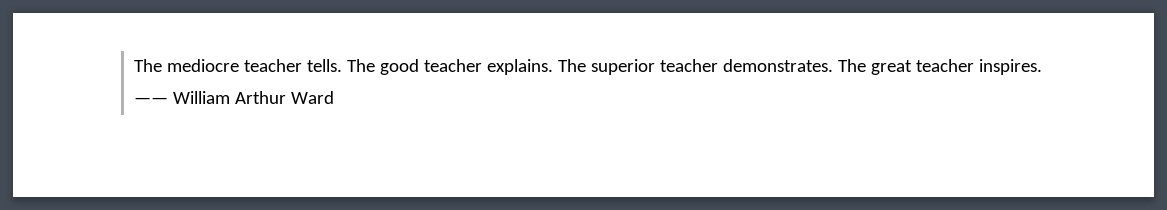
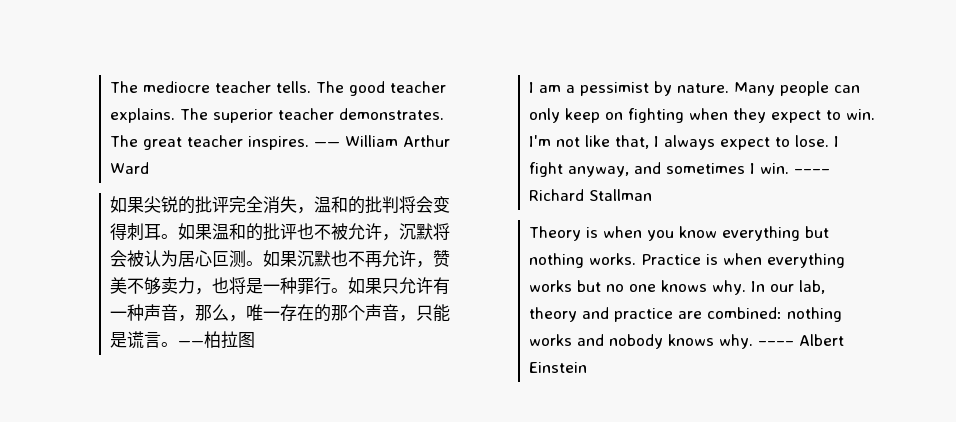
(335, 97) none -> [110,196,451,214] [110,223,451,241] [110,250,451,268] [110,277,451,295] [110,304,451,322] [110,331,256,349] [529,81,861,96] [529,108,876,123] [529,135,840,150] [529,162,831,177] [529,189,653,201] [529,226,830,241] [529,253,846,268] [529,280,826,295] [529,307,843,322] [529,334,845,349] [529,362,588,373] // 如果尖锐的批评完全消失，温和的批判将会变得刺耳。如果温和的批评也不被允许，沉默将会被认为居心叵测。如果沉默也不再允许，赞美不够卖力，也将是一种罪行。如果只允许有一种声音，那么，唯一存在的那个声音，只能是谎言。——柏拉图 // I am a pessimist by nature. Many people can only keep on fighting when they expect to win. I'm not like that, I always expect to lose. I fight anyway, and sometimes I win. –––– Richard Stallman // Theory is when you know everything but nothing works. Practice is when everything works but no one knows why. In our lab, theory and practice are combined: nothing works and nobody knows why. –––– Albert Einstein

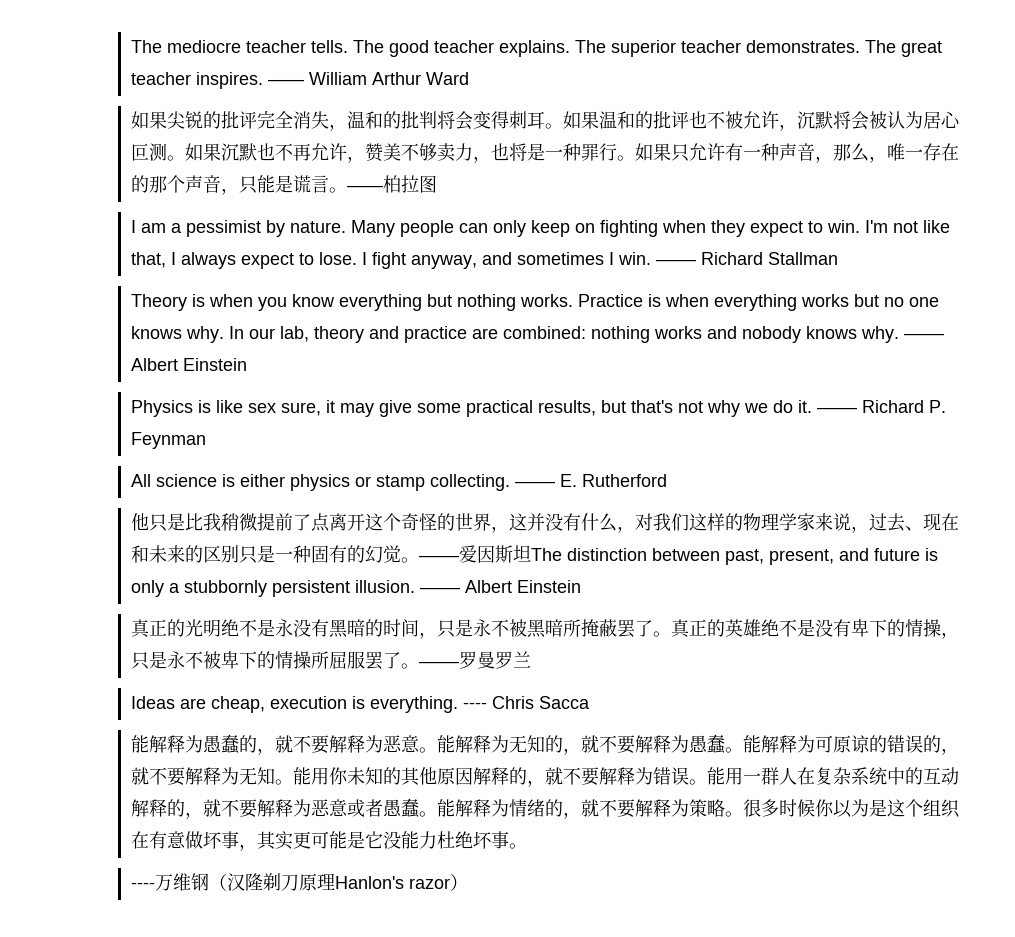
(588, 367) none -> [130,400,946,417] [130,432,206,449] [130,474,667,491] [130,513,959,533] [130,545,938,565] [130,580,581,597] [130,619,959,639] [130,651,531,670] [130,696,590,713] [130,734,959,755] [130,767,959,787] [130,798,960,819] [130,831,527,851] [130,873,468,891] // Physics is like sex sure, it may give some practical results, but that's not why we do it. –––– Richard P. Feynman // All science is either physics or stamp collecting. –––– E. Rutherford // 他只是比我稍微提前了点离开这个奇怪的世界，这并没有什么，对我们这样的物理学家来说，过去、现在和未来的区别只是一种固有的幻觉。––––爱因斯坦The distinction between past, present, and future is only a stubbornly persistent illusion. –––– Albert Einstein // 真正的光明绝不是永没有黑暗的时间，只是永不被黑暗所掩蔽罢了。真正的英雄绝不是没有卑下的情操，只是永不被卑下的情操所屈服罢了。––––罗曼罗兰 // Ideas are cheap, execution is everything. ---- Chris Sacca // 能解释为愚蠢的，就不要解释为恶意。能解释为无知的，就不要解释为愚蠢。能解释为可原谅的错误的，就不要解释为无知。能用你未知的其他原因解释的，就不要解释为错误。能用一群人在复杂系统中的互动解释的，就不要解释为恶意或者愚蠢。能解释为情绪的，就不要解释为策略。很多时候你以为是这个组织在有意做坏事，其实更可能是它没能力杜绝坏事。 // ----万维钢（汉隆剃刀原理Hanlon's razor）

